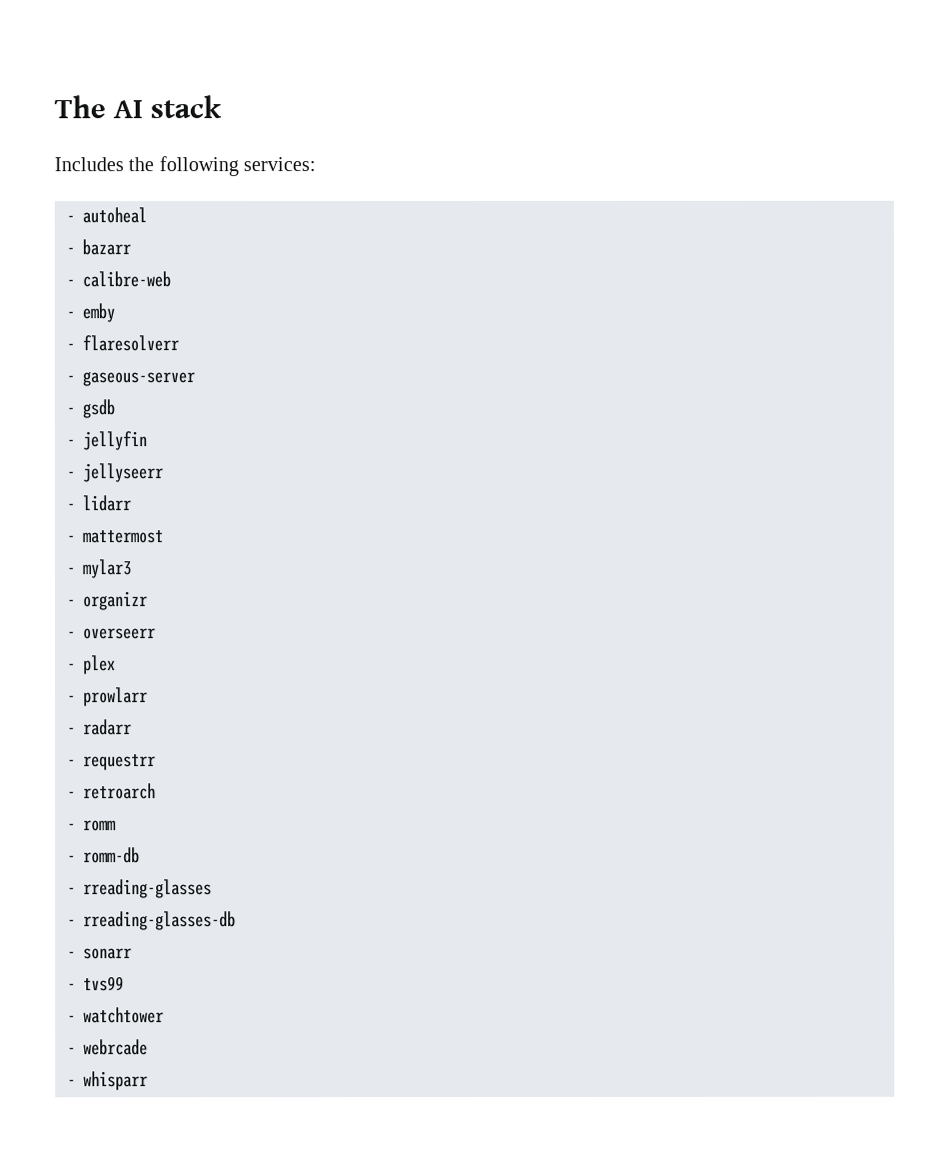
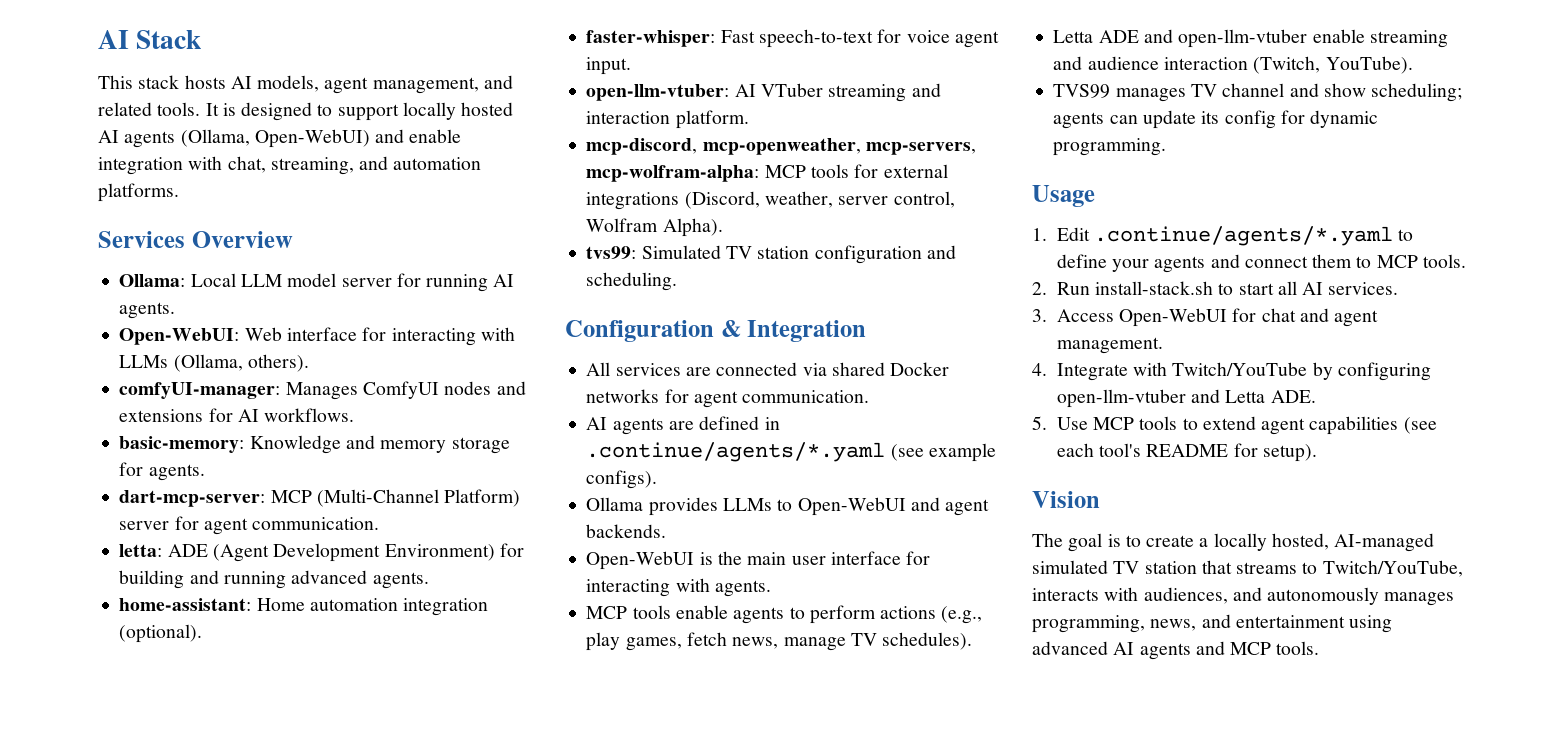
[54,95,222,119] [54,156,317,177] [66,207,147,224] [66,239,131,256] [66,271,171,288] [66,303,115,323] [66,335,179,352] [66,371,195,387] [66,399,115,419] [66,431,147,451] [66,463,163,483] [66,495,131,512] [66,530,163,544] [66,559,132,579] [67,591,148,611] [67,628,156,640] [67,655,116,675] [67,687,148,707] [67,719,132,736] [67,754,156,771] [67,783,156,800] [67,820,116,832] [67,847,140,864] [67,879,212,899] [67,911,236,931] [67,948,132,960] [67,976,124,992] [67,1007,164,1024] [67,1039,148,1056] [67,1071,148,1091] The AI stack // Includes the following services: // - autoheal // - bazarr // - calibre-web // - emby // - flaresolverr // - gaseous-server // - gsdb // - jellyfin // - jellyseerr // - lidarr // - mattermost // - mylar3 // - organizr // - overseerr // - plex // - prowlarr // - radarr // - requestrr // - retroarch // - romm // - romm-db // - rreading-glasses // - rreading-glasses-db // - sonarr // - tvs99 // - watchtower // - webrcade // - whisparr -> [98,30,202,49] [98,75,513,94] [98,102,514,121] [98,129,462,148] [98,156,482,175] [98,183,179,202] [98,231,293,248] [119,273,515,292] [119,302,176,319] [119,327,515,346] [119,354,309,372] [119,381,526,400] [119,408,355,422] [119,435,510,454] [119,462,205,481] [119,489,521,507] [119,516,380,535] [119,543,524,562] [119,570,429,589] [119,598,489,616] [119,624,203,643] [586,29,999,48] [586,57,632,75] [586,83,941,102] [586,110,749,129] [586,138,976,155] [586,164,948,182] [586,191,955,210] [586,218,723,237] [586,245,956,264] [586,272,678,291] [565,320,867,342] [586,362,950,376] [586,389,870,408] [586,416,780,435] [586,442,996,462] [586,470,658,489] [586,497,990,516] [586,524,667,538] [586,551,931,570] [586,578,771,597] [586,605,983,624] [586,632,973,651] [1053,29,1448,48] [1053,56,1413,74] [1053,83,1463,102] [1053,110,1379,129] [1053,138,1167,156] [1032,185,1095,207] [1032,226,1414,246] [1056,254,1466,273] [1032,281,1399,295] [1032,308,1379,327] [1056,337,1163,354] [1032,362,1431,381] [1056,389,1316,408] [1032,416,1437,435] [1056,443,1317,462] [1032,491,1100,508] [1032,533,1435,552] [1032,560,1463,577] [1032,587,1455,606] [1032,614,1393,633] [1032,641,1320,660] AI Stack // This stack hosts AI models, agent management, and related tools. It is designed to support locally hosted AI agents (Ollama, Open-WebUI) and enable integration with chat, streaming, and automation platforms. // Services Overview // Ollama: Local LLM model server for running AI agents. // Open-WebUI: Web interface for interacting with LLMs (Ollama, others). // comfyUI-manager: Manages ComfyUI nodes and extensions for AI workflows. // basic-memory: Knowledge and memory storage for agents. // dart-mcp-server: MCP (Multi-Channel Platform) server for agent communication. // letta: ADE (Agent Development Environment) for building and running advanced agents. // home-assistant: Home automation integration (optional). // faster-whisper: Fast speech-to-text for voice agent input. // open-llm-vtuber: AI VTuber streaming and interaction platform. // mcp-discord, mcp-openweather, mcp-servers, mcp-wolfram-alpha: MCP tools for external integrations (Discord, weather, server control, Wolfram Alpha). // tvs99: Simulated TV station configuration and scheduling. // Configuration & Integration // All services are connected via shared Docker networks for agent communication. // AI agents are defined in .continue/agents/*.yaml (see example configs). // Ollama provides LLMs to Open-WebUI and agent backends. // Open-WebUI is the main user interface for interacting with agents. // MCP tools enable agents to perform actions (e.g., play games, fetch news, manage TV schedules). // Letta ADE and open-llm-vtuber enable streaming and audience interaction (Twitch, YouTube). // TVS99 manages TV channel and show scheduling; agents can update its config for dynamic programming. // Usage // 1. Edit .continue/agents/*.yaml to define your agents and connect them to MCP tools. // 2. Run install-stack.sh to start all AI services. // 3. Access Open-WebUI for chat and agent management. // 4. Integrate with Twitch/YouTube by configuring open-llm-vtuber and Letta ADE. // 5. Use MCP tools to extend agent capabilities (see each tool's README for setup). // Vision // The goal is to create a locally hosted, AI-managed simulated TV station that streams to Twitch/YouTube, interacts with audiences, and autonomously manages programming, news, and entertainment using advanced AI agents and MCP tools.

